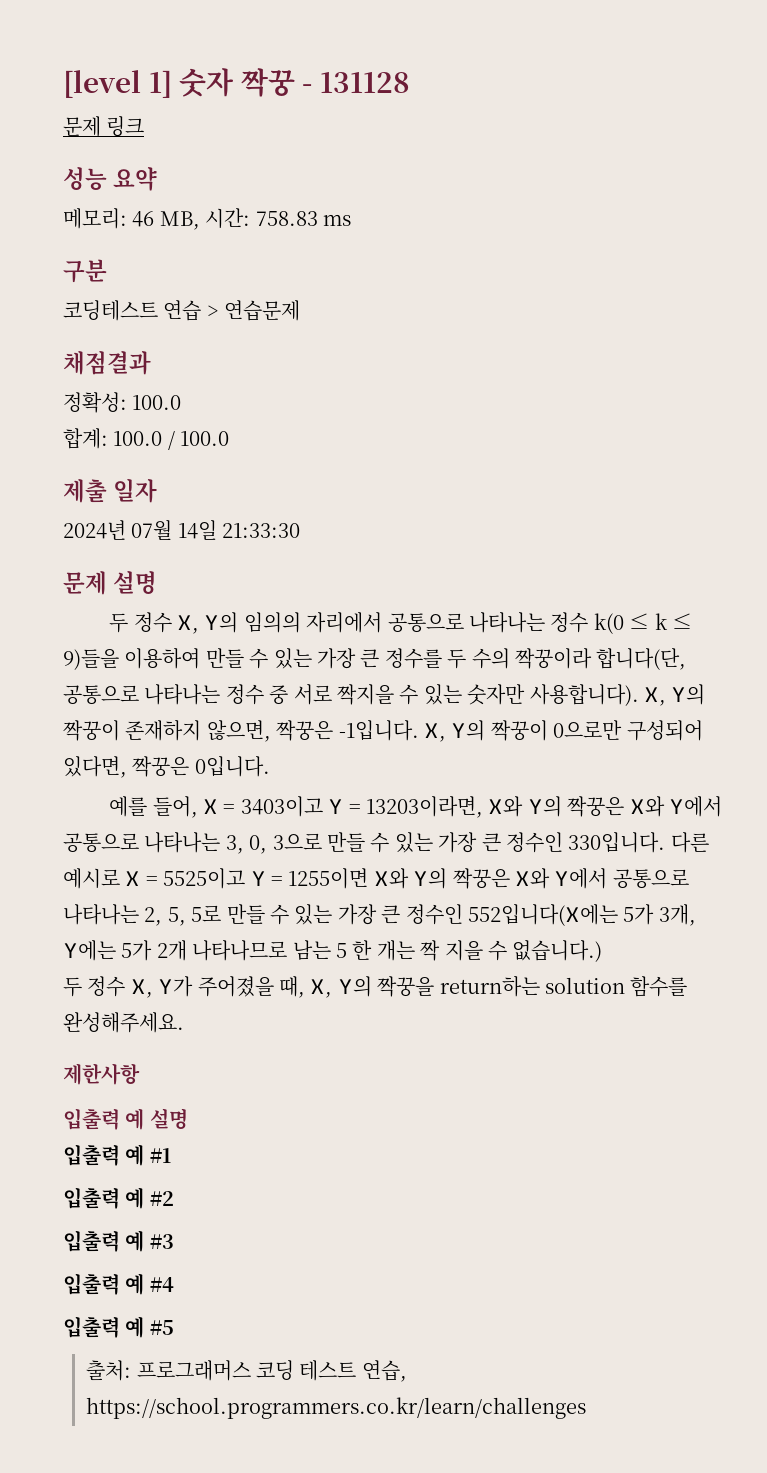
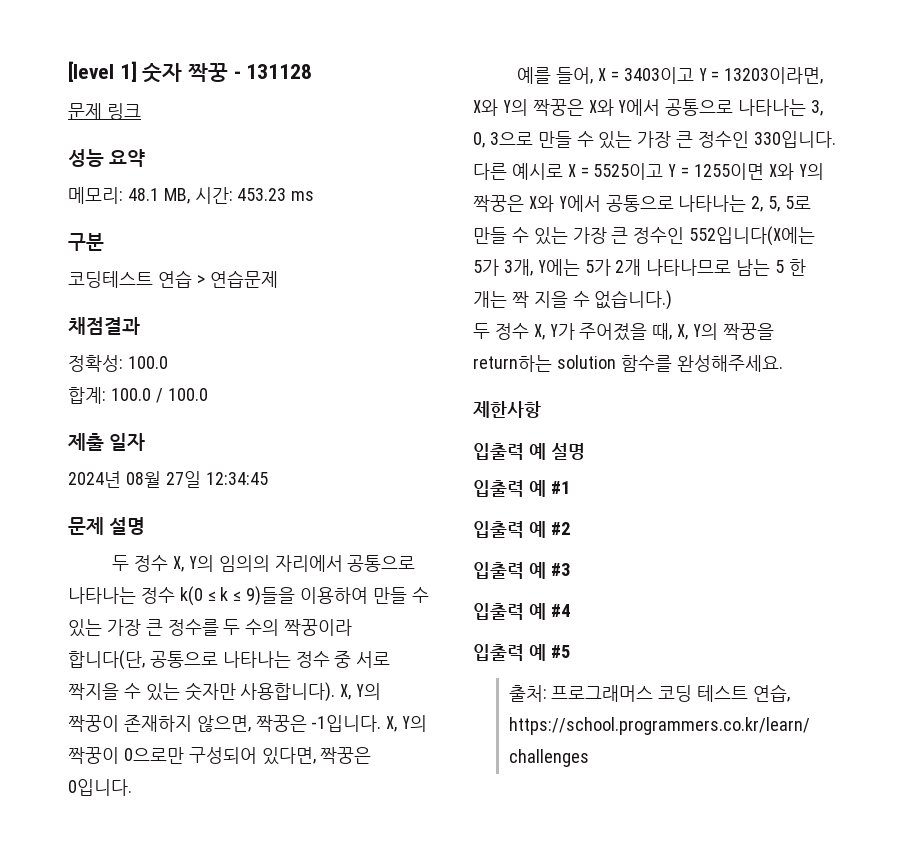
[132,211,155,227] 46 -> [127,188,159,201] 48.1
[255,211,318,226] 758.83 -> [237,188,287,201] 453.23
[131,519,301,540] 07월 14일 21:33:30 -> [125,471,268,488] 08월 27일 12:34:45

